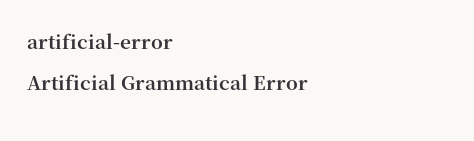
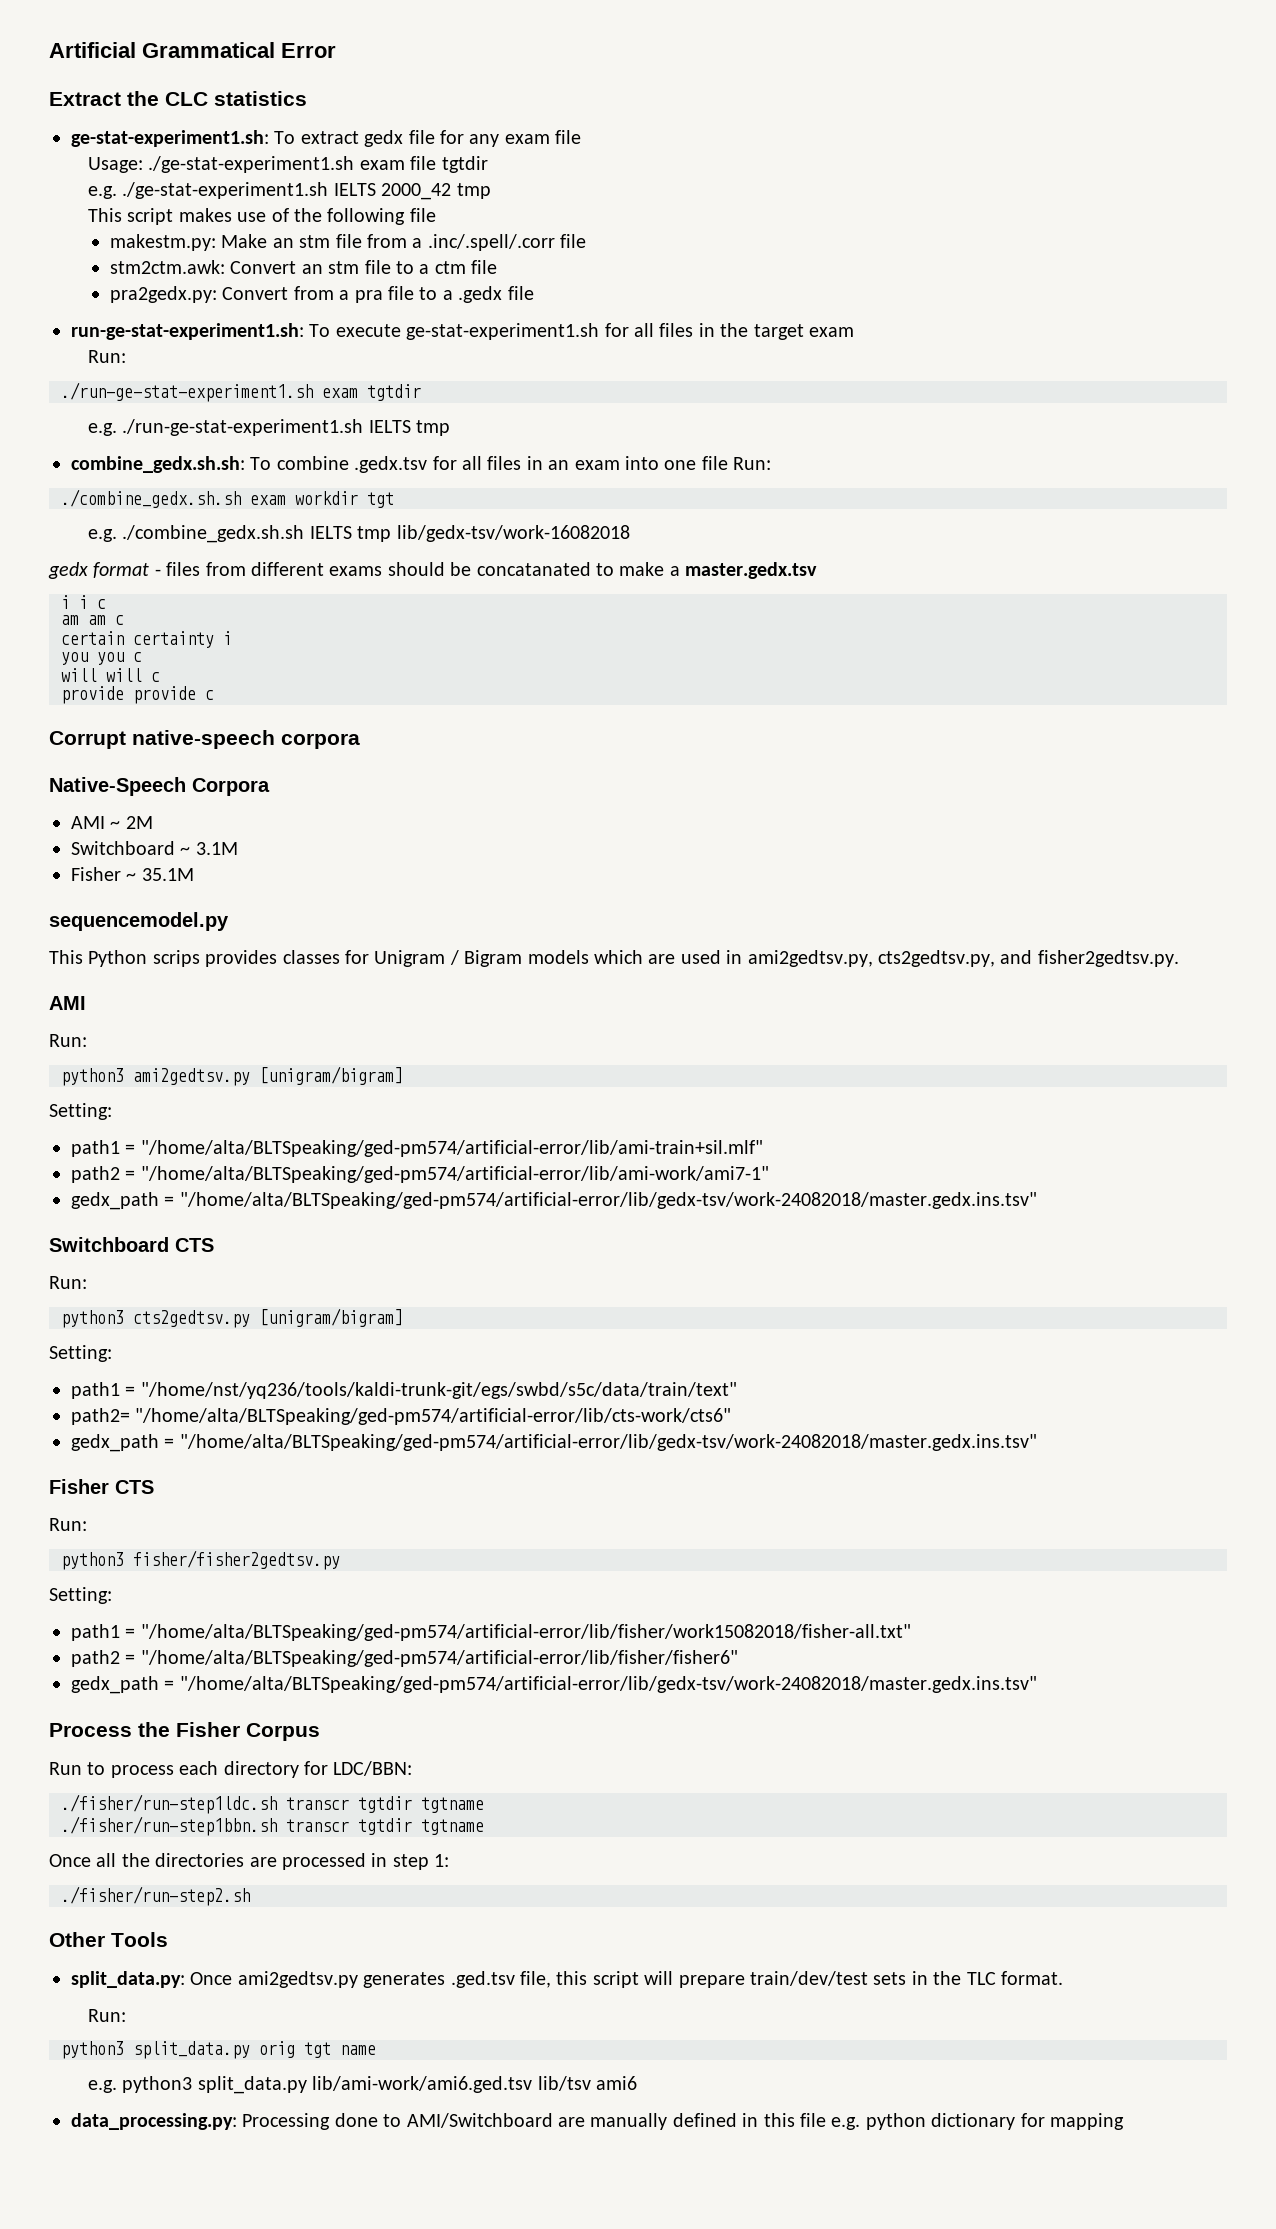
[27,33,173,49] artificial-error // -> (49, 50) none
(309, 83) none -> [49,91,307,106] [71,130,582,147] [87,156,488,173] [87,182,491,200] [87,208,436,225] [109,234,587,251] [109,260,498,274] [109,286,534,303] [71,323,854,340] [87,350,126,363] [61,382,421,402] [87,419,451,436] [71,456,772,473] [61,489,394,508] [87,525,630,543] [48,562,818,579] [61,595,106,609] [61,615,124,625] [61,631,232,648] [61,652,142,665] [61,668,160,682] [61,686,214,704] [49,730,360,749] [49,777,270,796] [71,816,153,829] [71,841,238,855] [71,867,194,881] [49,912,229,931] [49,950,1179,967] [49,996,86,1010] [49,1034,87,1047] [61,1066,403,1086] [49,1103,112,1120] [71,1140,763,1157] [71,1166,769,1183] [71,1192,1037,1210] [49,1237,214,1252] [49,1276,87,1289] [61,1308,403,1328] [49,1345,112,1362] [71,1382,737,1399] [71,1408,732,1425] [71,1434,1037,1452] [49,1479,154,1494] [49,1518,87,1531] [61,1550,340,1570] [49,1587,112,1604] [71,1624,911,1641] [71,1650,738,1667] [71,1676,1037,1694] [49,1722,320,1741] [49,1761,413,1778] [61,1794,484,1814] [61,1816,484,1836] [49,1853,450,1870] [61,1886,250,1906] [49,1932,168,1947] [71,1971,1063,1988] [87,2009,126,2022] [61,2041,376,2059] [87,2076,637,2094] [71,2113,1124,2130] // Extract the CLC statistics // ge-stat-experiment1.sh: To extract gedx file for any exam file // Usage: ./ge-stat-experiment1.sh exam file tgtdir // e.g. ./ge-stat-experiment1.sh IELTS 2000_42 tmp // This script makes use of the following file // makestm.py: Make an stm file from a .inc/.spell/.corr file // stm2ctm.awk: Convert an stm file to a ctm file // pra2gedx.py: Convert from a pra file to a .gedx file // run-ge-stat-experiment1.sh: To execute ge-stat-experiment1.sh for all files in the target exam // Run: // ./run-ge-stat-experiment1.sh exam tgtdir // e.g. ./run-ge-stat-experiment1.sh IELTS tmp // combine_gedx.sh.sh: To combine .gedx.tsv for all files in an exam into one file Run: // ./combine_gedx.sh.sh exam workdir tgt // e.g. ./combine_gedx.sh.sh IELTS tmp lib/gedx-tsv/work-16082018 // gedx format - files from different exams should be concatanated to make a master.gedx.tsv // i i c // am am c // certain certainty i // you you c // will will c // provide provide c // Corrupt native-speech corpora // Native-Speech Corpora // AMI ~ 2M // Switchboard ~ 3.1M // Fisher ~ 35.1M // sequencemodel.py // This Python scrips provides classes for Unigram / Bigram models which are used in ami2gedtsv.py, cts2gedtsv.py, and fisher2gedtsv.py. // AMI // Run: // python3 ami2gedtsv.py [unigram/bigram] // Setting: // path1 = "/home/alta/BLTSpeaking/ged-pm574/artificial-error/lib/ami-train+sil.mlf" // path2 = "/home/alta/BLTSpeaking/ged-pm574/artificial-error/lib/ami-work/ami7-1" // gedx_path = "/home/alta/BLTSpeaking/ged-pm574/artificial-error/lib/gedx-tsv/work-24082018/master.gedx.ins.tsv" // Switchboard CTS // Run: // python3 cts2gedtsv.py [unigram/bigram] // Setting: // path1 = "/home/nst/yq236/tools/kaldi-trunk-git/egs/swbd/s5c/data/train/text" // path2= "/home/alta/BLTSpeaking/ged-pm574/artificial-error/lib/cts-work/cts6" // gedx_path = "/home/alta/BLTSpeaking/ged-pm574/artificial-error/lib/gedx-tsv/work-24082018/master.gedx.ins.tsv" // Fisher CTS // Run: // python3 fisher/fisher2gedtsv.py // Setting: // path1 = "/home/alta/BLTSpeaking/ged-pm574/artificial-error/lib/fisher/work15082018/fisher-all.txt" // path2 = "/home/alta/BLTSpeaking/ged-pm574/artificial-error/lib/fisher/fisher6" // gedx_path = "/home/alta/BLTSpeaking/ged-pm574/artificial-error/lib/gedx-tsv/work-24082018/master.gedx.ins.tsv" // Process the Fisher Corpus // Run to process each directory for LDC/BBN: // ./fisher/run-step1ldc.sh transcr tgtdir tgtname // ./fisher/run-step1bbn.sh transcr tgtdir tgtname // Once all the directories are processed in step 1: // ./fisher/run-step2.sh // Other Tools // split_data.py: Once ami2gedtsv.py generates .ged.tsv file, this script will prepare train/dev/test sets in the TLC format. // Run: // python3 split_data.py orig tgt name // e.g. python3 split_data.py lib/ami-work/ami6.ged.tsv lib/tsv ami6 // data_processing.py: Processing done to AMI/Switchboard are manually defined in this file e.g. python dictionary for mapping

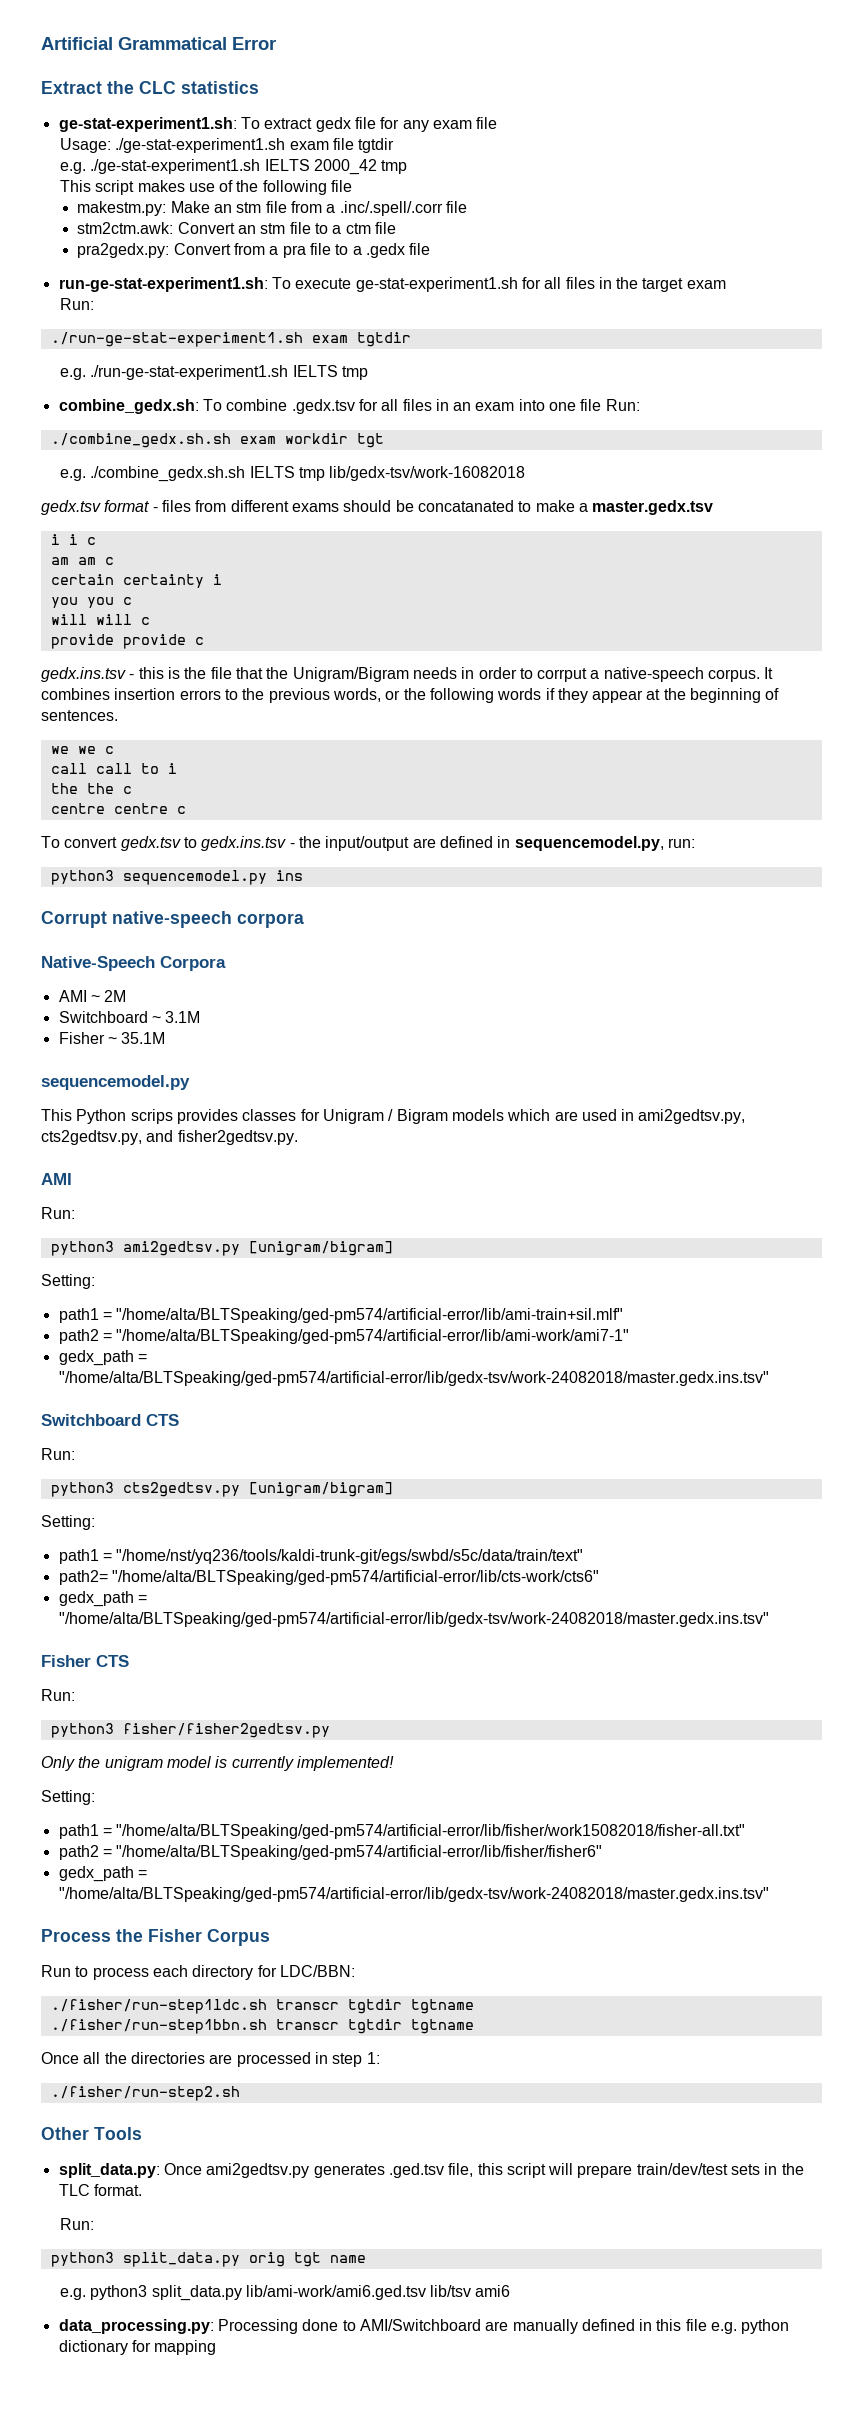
[71,456,245,473] combine_gedx.sh.sh: -> [58,399,199,414] combine_gedx.sh:
[48,562,88,579] gedx -> [41,500,101,515] gedx.tsv
(214, 695) none -> [41,667,774,682] [41,688,780,703] [41,710,118,721] [50,746,114,754] [50,763,177,774] [50,783,132,794] [50,803,186,814] [41,836,695,851] [50,870,303,885] // gedx.ins.tsv - this is the file that the Unigram/Bigram needs in order to corrput a native-speech corpus. It combines insertion errors to the previous words, or the following words if they appear at the beginning of sentences. // we we c // call call to i // the the c // centre centre c // To convert gedx.tsv to gedx.ins.tsv - the input/output are defined in sequencemodel.py, run: // python3 sequencemodel.py ins
(340, 1560) none -> [41,1756,394,1771] // Only the unigram model is currently implemented!

